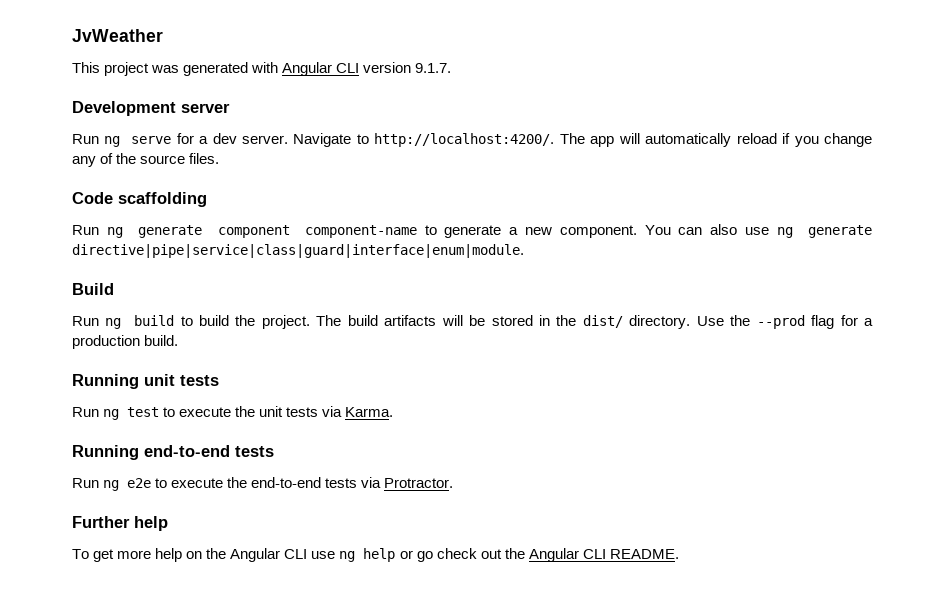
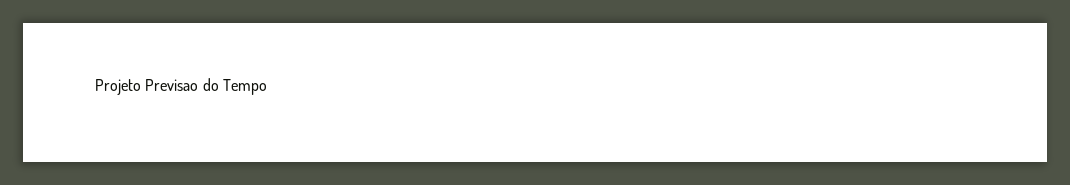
[72,29,163,42] [72,62,452,76] [72,101,230,116] [72,133,873,147] [72,153,220,167] [72,192,207,207] [72,224,872,238] [72,244,524,258] [72,283,114,295] [72,315,873,329] [72,335,179,349] [72,374,219,389] [72,406,394,420] [72,445,274,460] [72,477,454,491] [72,516,168,531] [72,548,679,562] JvWeather // This project was generated with Angular CLI version 9.1.7. // Development server // Run ng serve for a dev server. Navigate to http://localhost:4200/. The app will automatically reload if you change any of the source files. // Code scaffolding // Run ng generate component component-name to generate a new component. You can also use ng generate directive|pipe|service|class|guard|interface|enum|module. // Build // Run ng build to build the project. The build artifacts will be stored in the dist/ directory. Use the --prod flag for a production build. // Running unit tests // Run ng test to execute the unit tests via Karma. // Running end-to-end tests // Run ng e2e to execute the end-to-end tests via Protractor. // Further help // To get more help on the Angular CLI use ng help or go check out the Angular CLI README. -> [95,78,267,95] Projeto Previsao do Tempo

